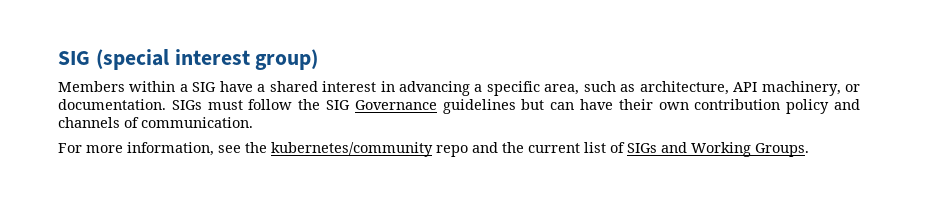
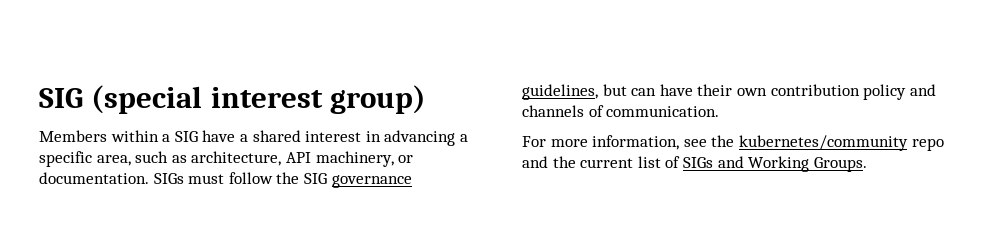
[354,99,516,114] Governance guidelines -> [331,175,412,188] [522,84,598,100] governance guidelines,

